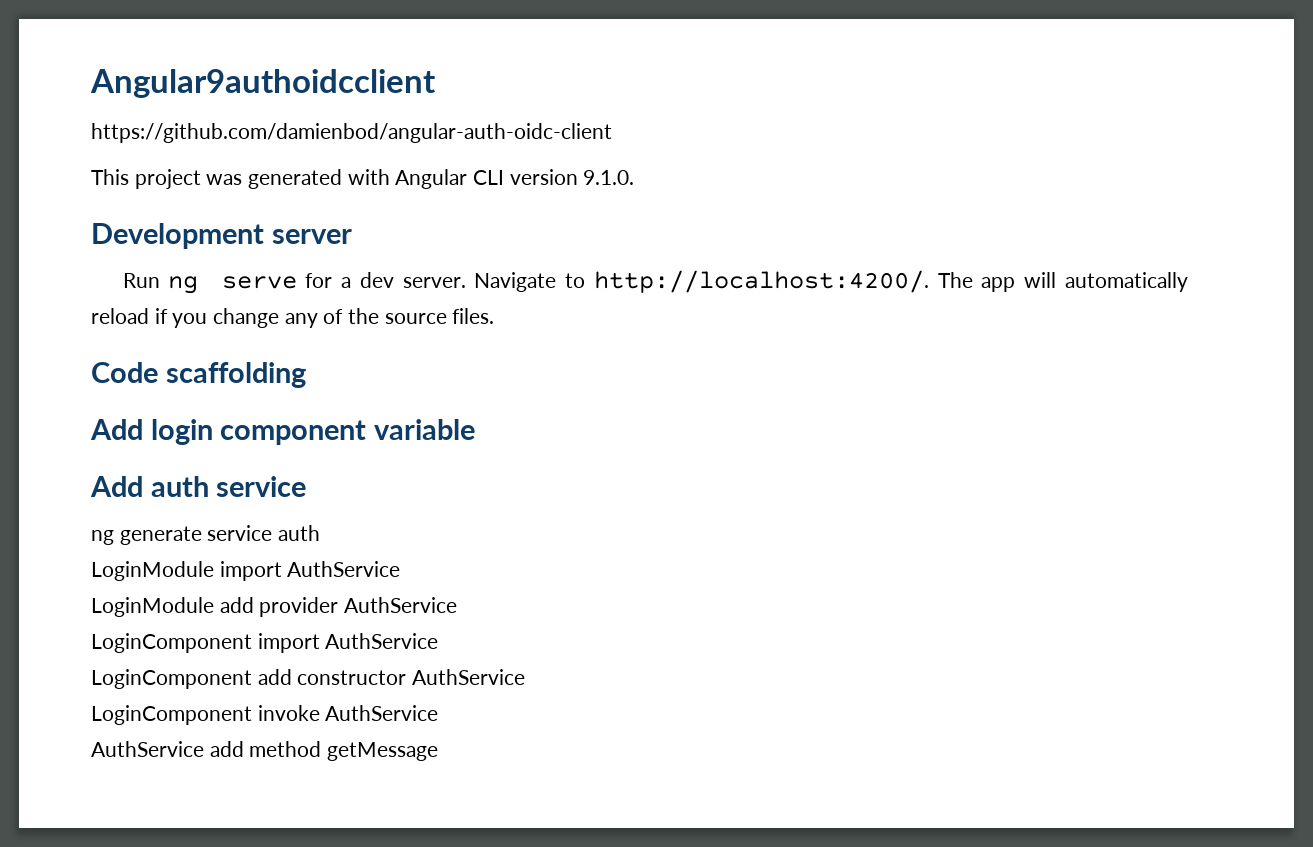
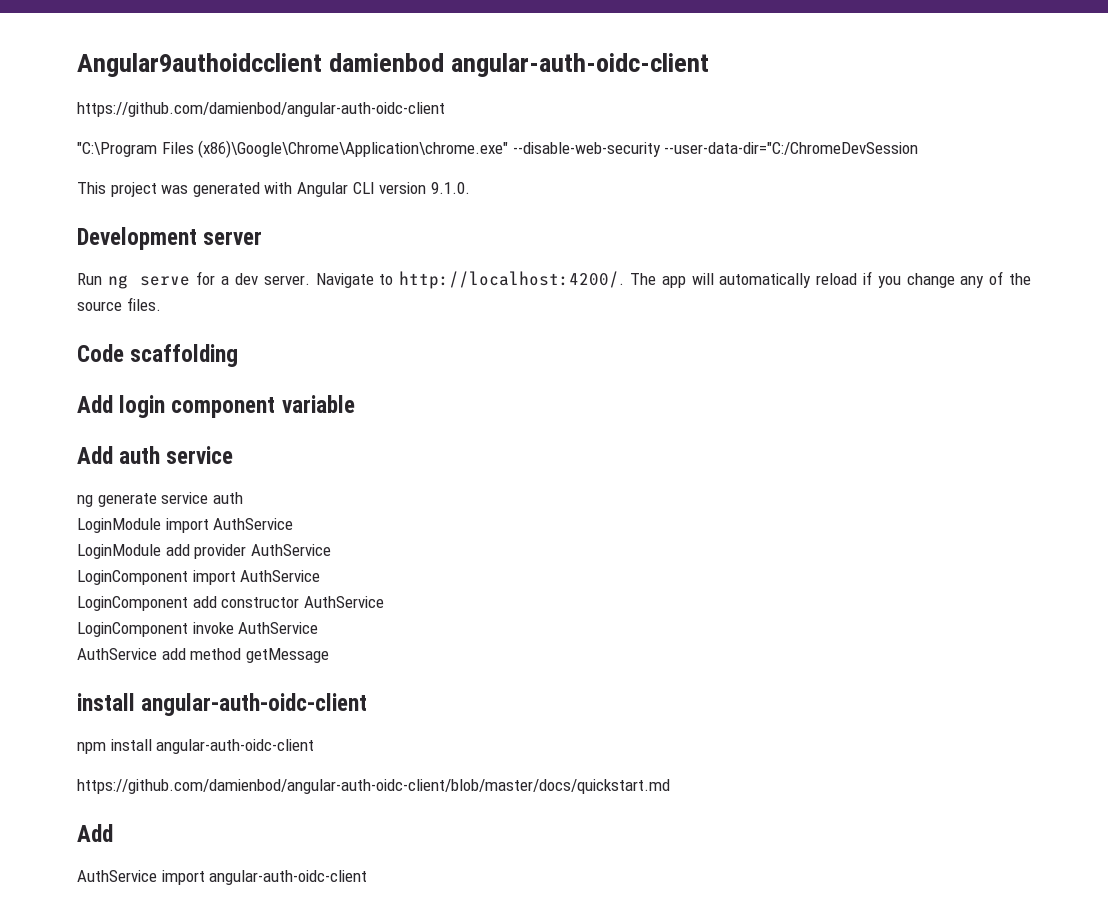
(436, 83) none -> [329,53,710,77] damienbod angular-auth-oidc-client
(612, 133) none -> [77,140,919,158] // "C:\Program Files (x86)\Google\Chrome\Application\chrome.exe" --disable-web-security --user-data-dir="C:/ChromeDevSession
(439, 751) none -> [77,693,368,716] [77,739,315,754] [77,779,670,794] [77,824,113,842] [77,870,368,885] // install angular-auth-oidc-client // npm install angular-auth-oidc-client // https://github.com/damienbod/angular-auth-oidc-client/blob/master/docs/quickstart.md // Add // AuthService import angular-auth-oidc-client

